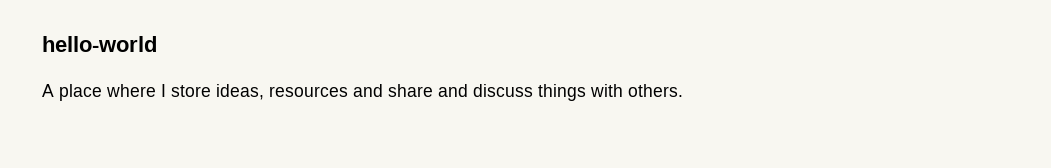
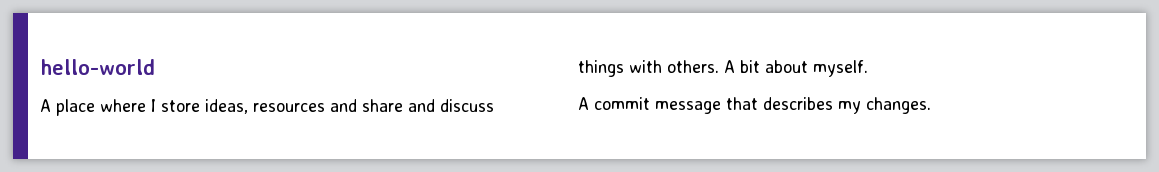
(683, 90) none -> [724,60,868,77] [578,97,931,114] A bit about myself. // A commit message that describes my changes.

